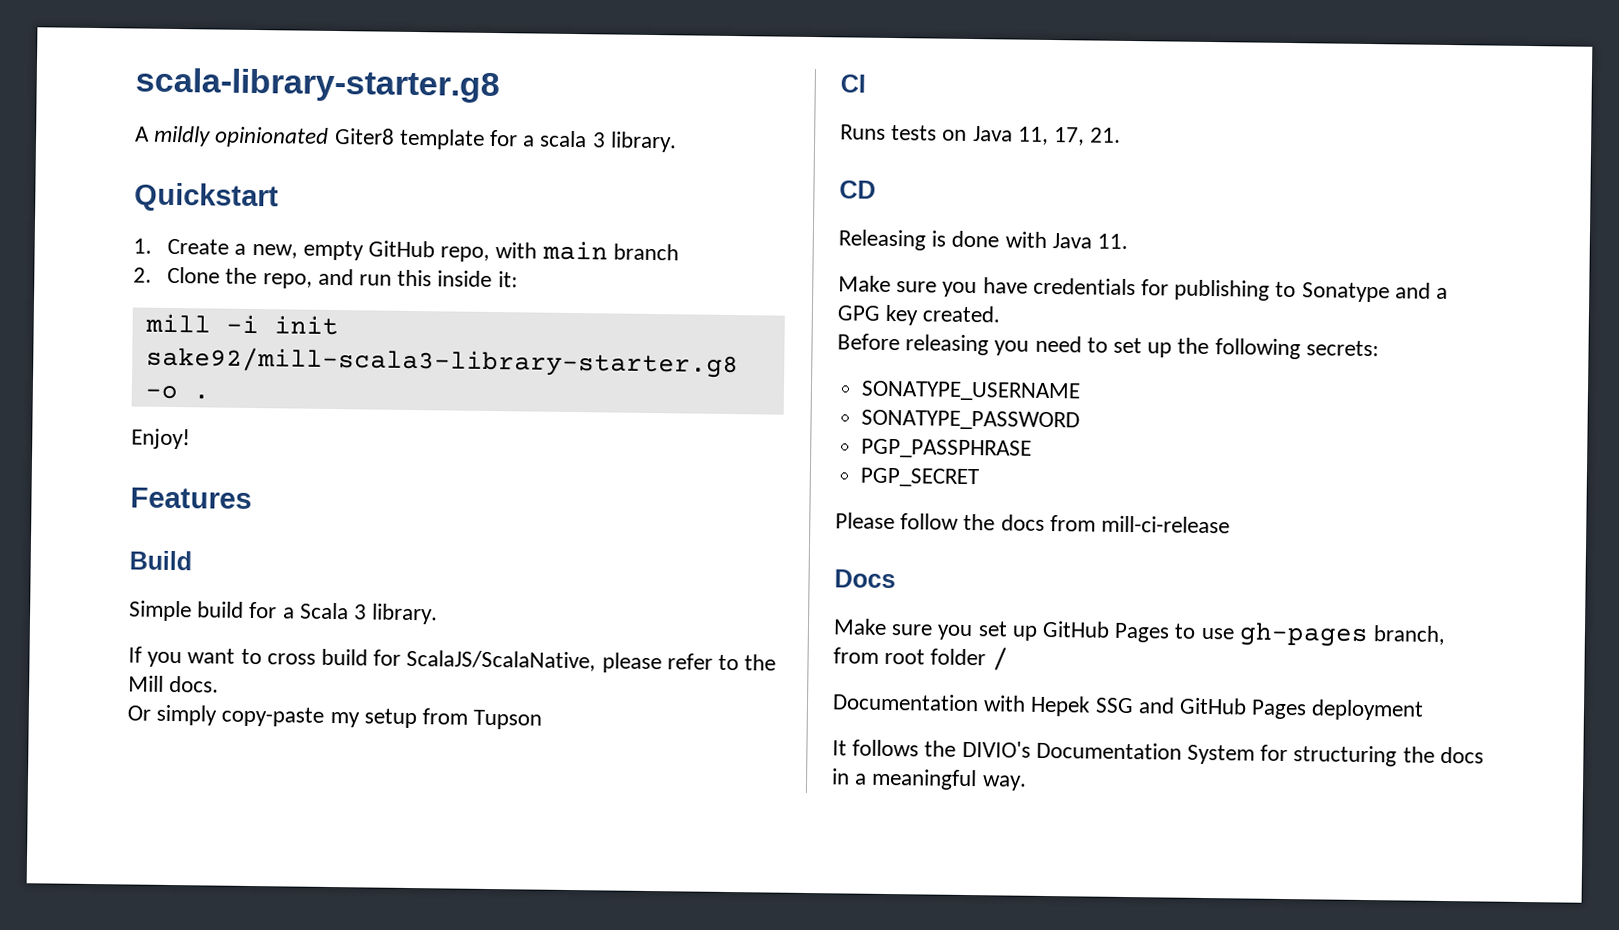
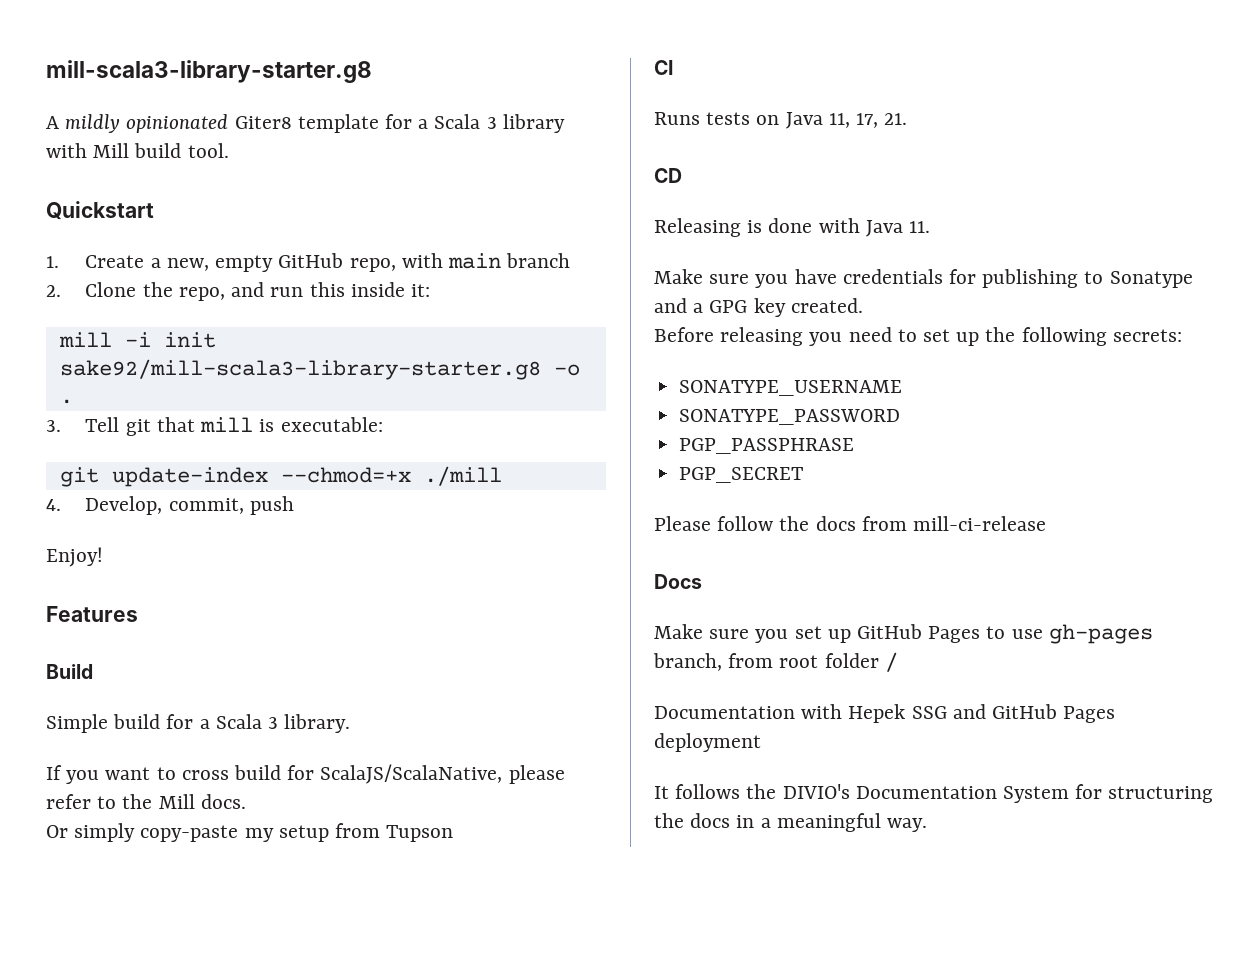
[135,67,500,104] scala-library-starter.g8 -> [46,60,372,83] mill-scala3-library-starter.g8
[539,130,677,153] scala 3 library. -> [434,114,565,133] [46,143,229,158] Scala 3 library with Mill build tool.
(210, 397) none -> [46,417,383,436] [59,466,502,487] [46,496,294,515] // 3. Tell git that mill is executable: // git update-index --chmod=+x ./mill // 4. Develop, commit, push

